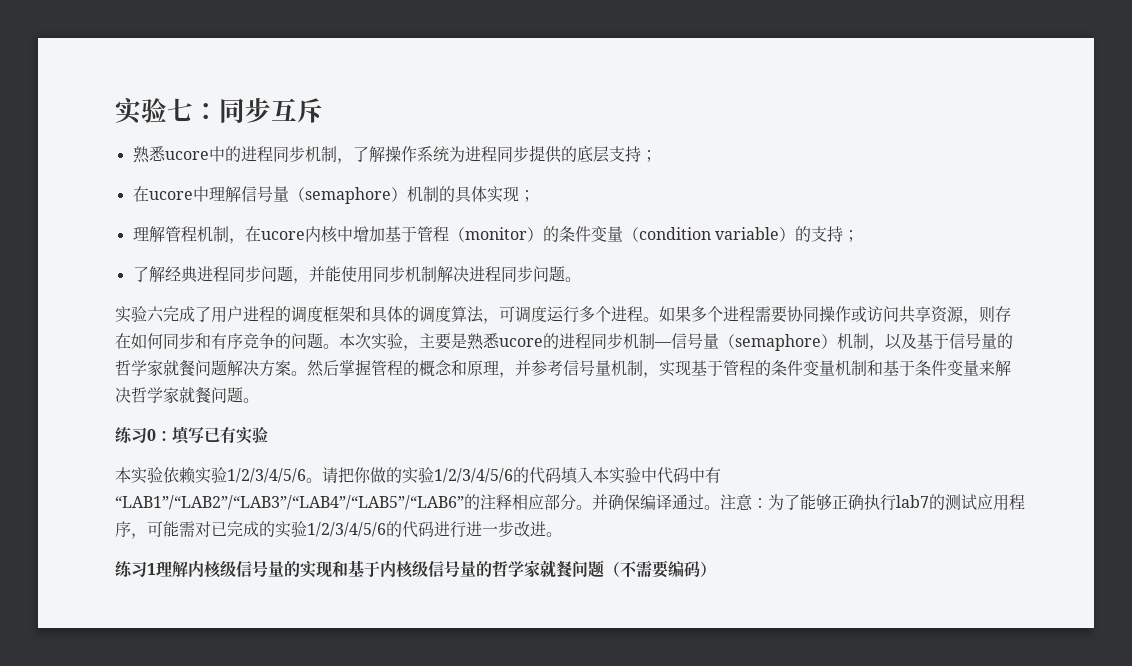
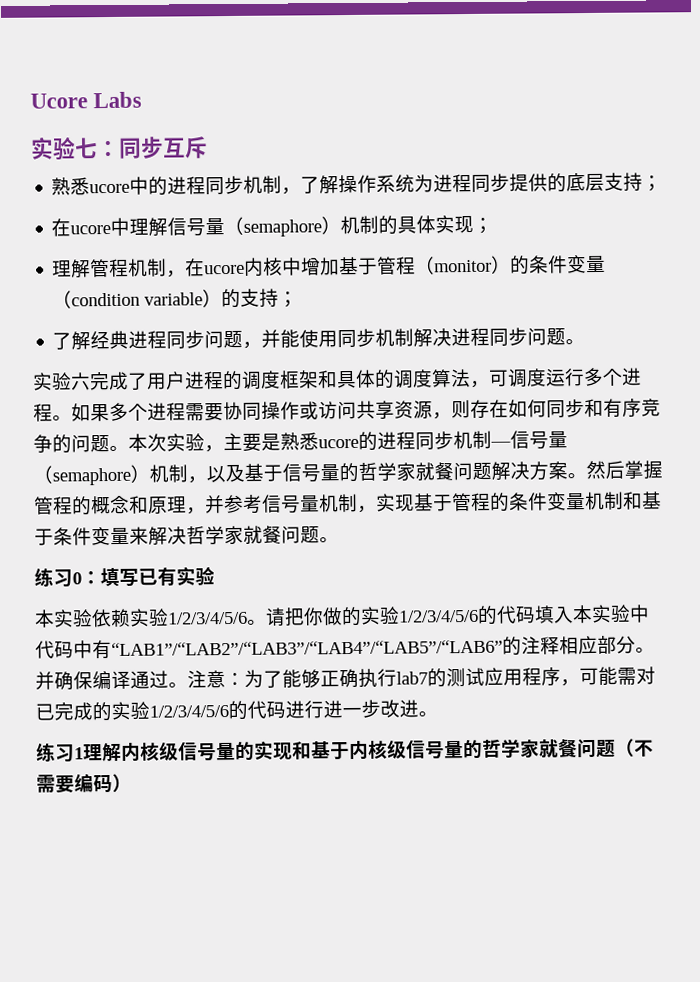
(115, 111) none -> [30,91,143,109] Ucore Labs //

